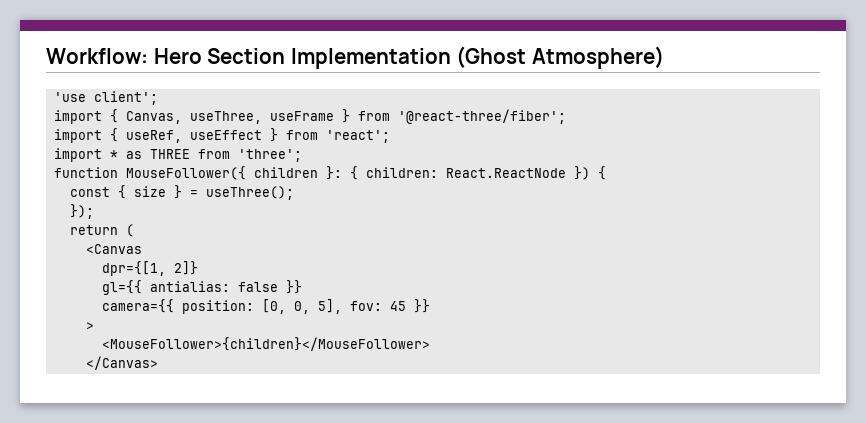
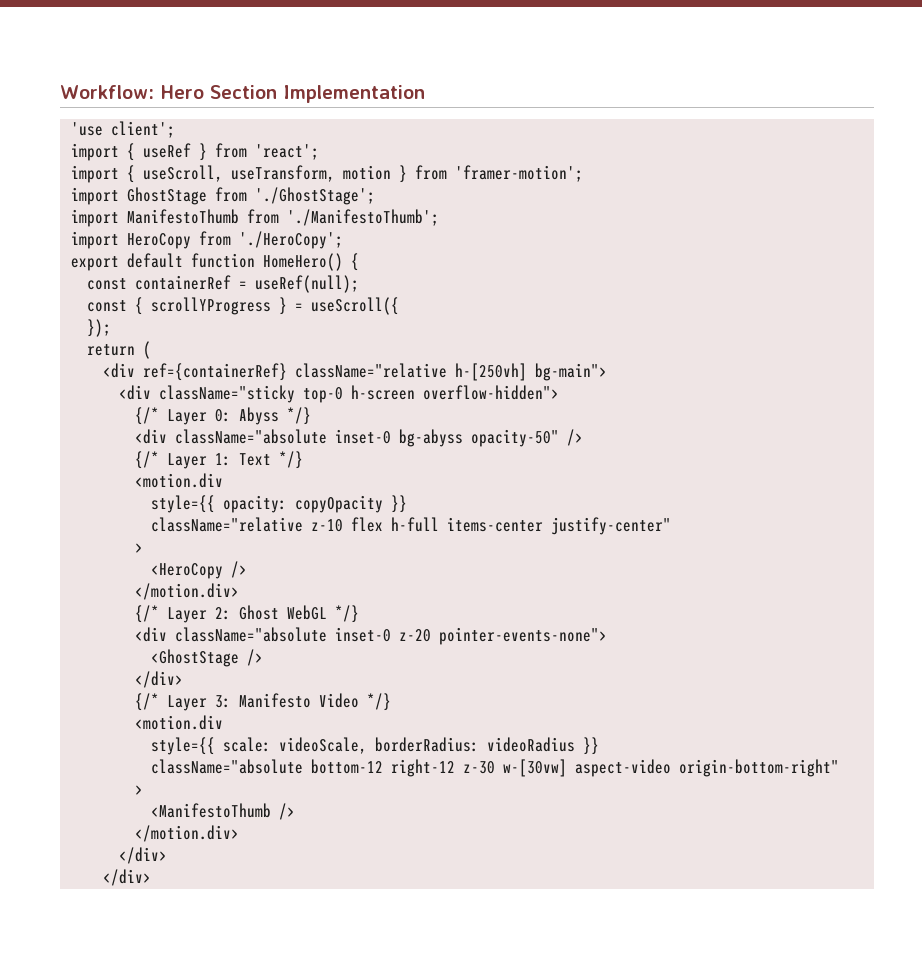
[456,46,664,69] (Ghost Atmosphere) -> (425, 94) none
[126,109,567,124] [54,128,391,143] [54,148,303,162] [54,166,607,180] Canvas, useThree, useFrame } from '@react-three/fiber'; // import { useRef, useEffect } from 'react'; // import * as THREE from 'three'; // function MouseFollower({ children }: { children: React.ReactNode }) { -> [142,143,319,161] [70,165,583,183] [70,187,375,205] [70,209,439,227] [70,231,343,249] [70,253,359,271] [86,275,359,293] useRef } from 'react'; // import { useScroll, useTransform, motion } from 'framer-motion'; // import GhostStage from './GhostStage'; // import ManifestoThumb from './ManifestoThumb'; // import HeroCopy from './HeroCopy'; // export default function HomeHero() { // const containerRef = useRef(null);
[134,186,167,197] size -> [150,297,271,315] scrollYProgress
[206,186,295,200] useThree(); -> [310,297,399,315] useScroll({
[86,244,143,254] [102,261,199,276] [102,280,303,295] [102,299,431,314] [86,322,95,330] [102,337,431,351] [86,356,159,370] <Canvas // dpr={[1, 2]} // gl={{ antialias: false }} // camera={{ position: [0, 0, 5], fov: 45 }} // > // <MouseFollower>{children}</MouseFollower> // </Canvas> -> [102,363,607,381] [118,385,559,403] [134,407,311,425] [134,429,583,447] [134,451,303,469] [134,473,223,488] [150,495,407,513] [150,517,671,535] [134,543,143,553] [150,561,247,579] [134,583,239,600] [134,605,359,623] [134,627,607,645] [150,649,263,667] [134,671,183,688] [134,693,391,711] [134,715,223,730] [150,737,599,755] [150,759,839,777] [134,785,143,795] [150,803,295,820] [134,825,239,842] [118,847,167,864] [102,869,151,886] <div ref={containerRef} className="relative h-[250vh] bg-main"> // <div className="sticky top-0 h-screen overflow-hidden"> // {/* Layer 0: Abyss */} // <div className="absolute inset-0 bg-abyss opacity-50" /> // {/* Layer 1: Text */} // <motion.div // style={{ opacity: copyOpacity }} // className="relative z-10 flex h-full items-center justify-center" // > // <HeroCopy /> // </motion.div> // {/* Layer 2: Ghost WebGL */} // <div className="absolute inset-0 z-20 pointer-events-none"> // <GhostStage /> // </div> // {/* Layer 3: Manifesto Video */} // <motion.div // style={{ scale: videoScale, borderRadius: videoRadius }} // className="absolute bottom-12 right-12 z-30 w-[30vw] aspect-video origin-bottom-right" // > // <ManifestoThumb /> // </motion.div> // </div> // </div>

